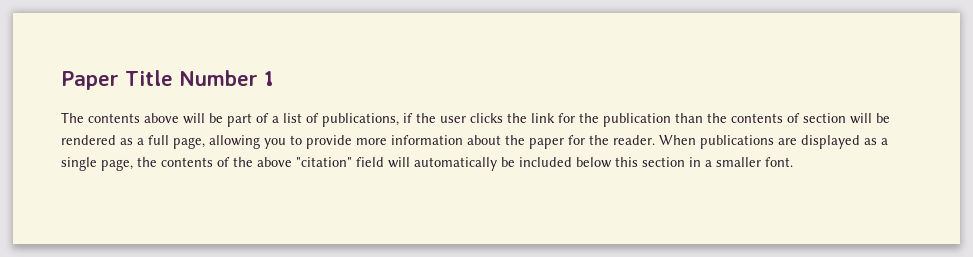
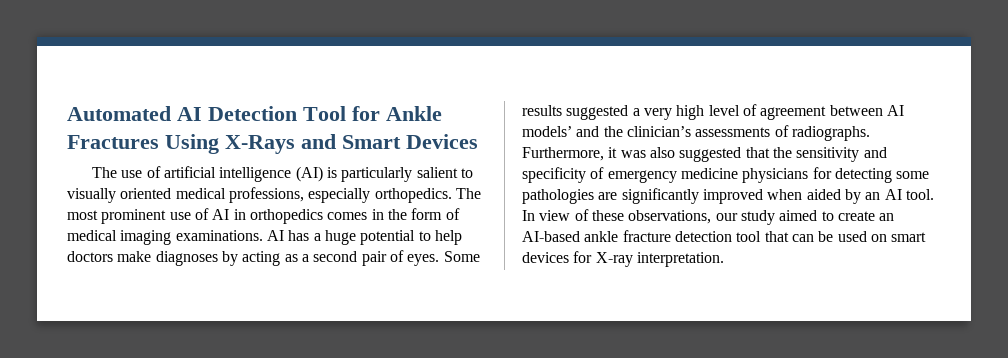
[61,70,274,90] [61,112,890,127] [61,135,888,149] [61,157,793,171] Paper Title Number 1 // The contents above will be part of a list of publications, if the user clicks the link for the publication than the contents of section will be rendered as a full page, allowing you to provide more information about the paper for the reader. When publications are displayed as a single page, the contents of the above "citation" field will automatically be included below this section in a smaller font. -> [67,106,442,121] [67,134,478,154] [91,166,473,182] [67,187,481,203] [67,208,460,224] [67,230,462,245] [67,250,480,266] [522,104,904,120] [522,125,870,141] [522,147,887,162] [522,167,930,183] [522,188,934,204] [522,209,895,225] [522,230,927,242] [522,251,724,267] Automated AI Detection Tool for Ankle Fractures Using X-Rays and Smart Devices // The use of artificial intelligence (AI) is particularly salient to visually oriented medical professions, especially orthopedics. The most prominent use of AI in orthopedics comes in the form of medical imaging examinations. AI has a huge potential to help doctors make diagnoses by acting as a second pair of eyes. Some results suggested a very high level of agreement between AI models’ and the clinician’s assessments of radiographs. Furthermore, it was also suggested that the sensitivity and specificity of emergency medicine physicians for detecting some pathologies are significantly improved when aided by an AI tool. In view of these observations, our study aimed to create an AI-based ankle fracture detection tool that can be used on smart devices for X-ray interpretation.

